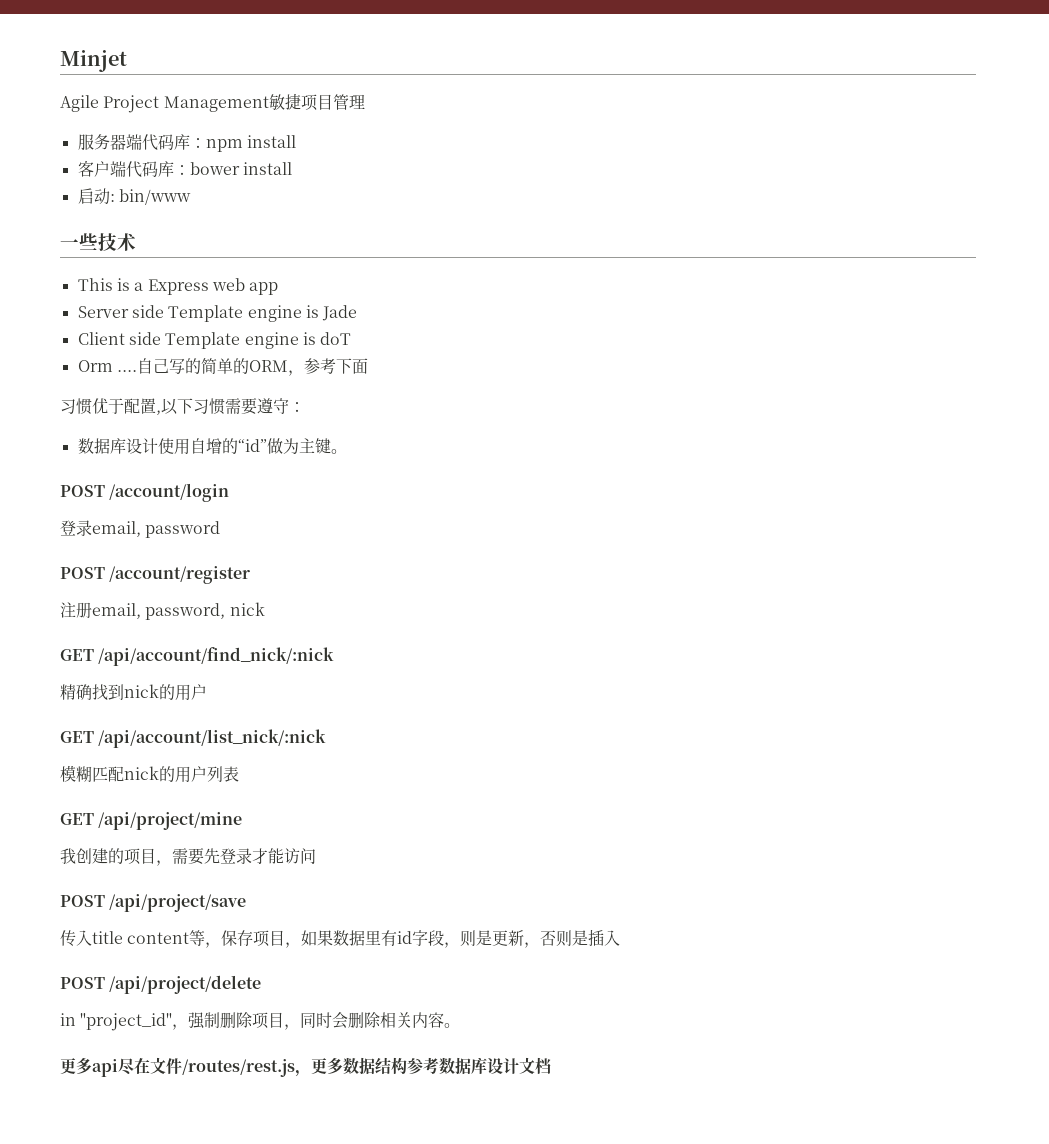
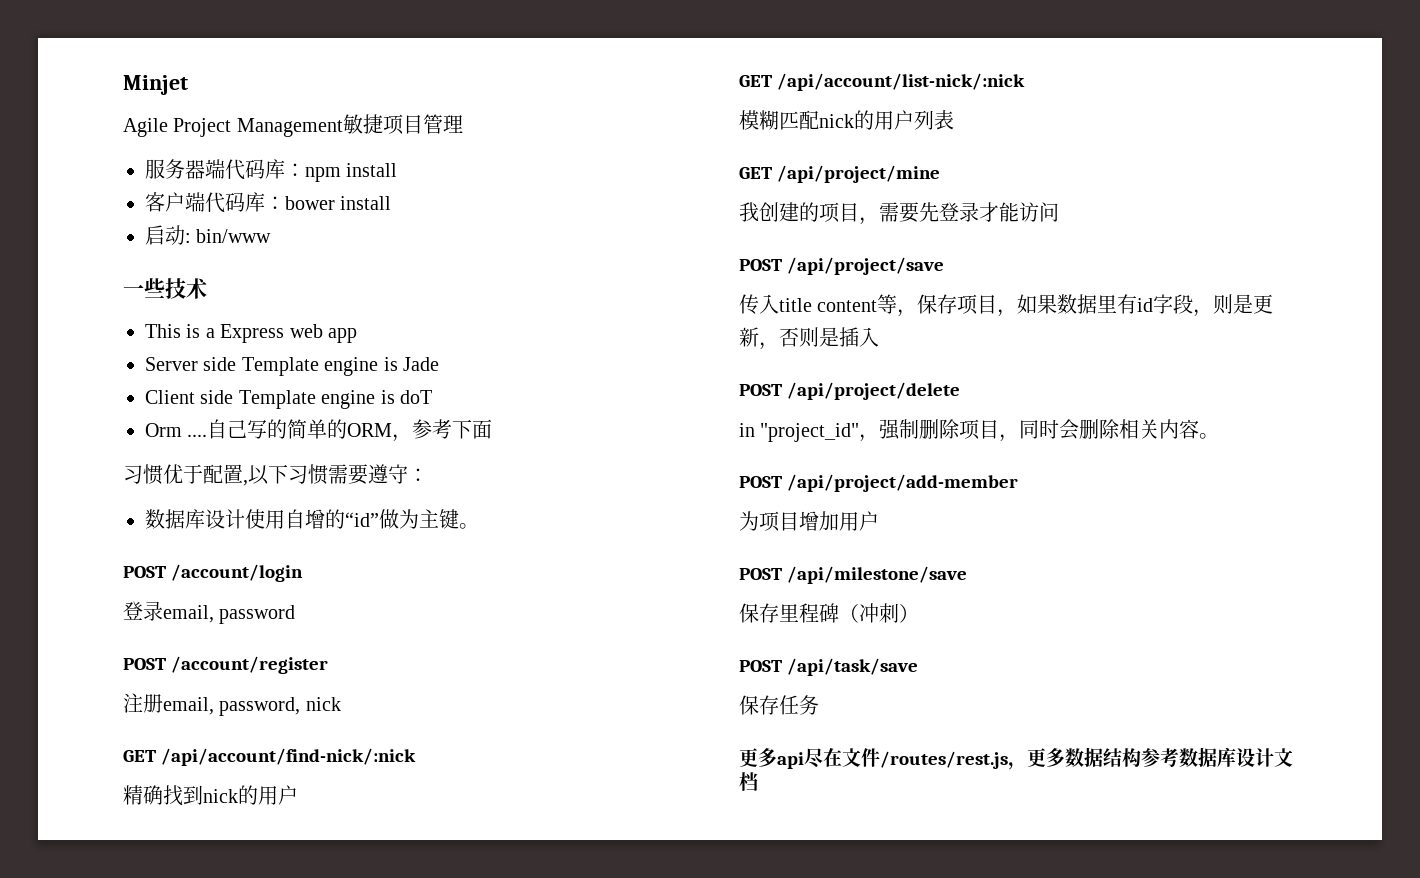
[98,647,335,666] /api/account/find_nick/:nick -> [161,748,417,766] /api/account/find-nick/:nick
[98,729,327,748] /api/account/list_nick/:nick -> [777,73,1026,91] /api/account/list-nick/:nick
(461, 1025) none -> [739,474,1019,492] [739,511,879,532] [739,566,968,584] [739,603,919,623] [739,658,919,676] [739,695,819,715] // POST /api/project/add-member // 为项目增加用户 // POST /api/milestone/save // 保存里程碑（冲刺） // POST /api/task/save // 保存任务

